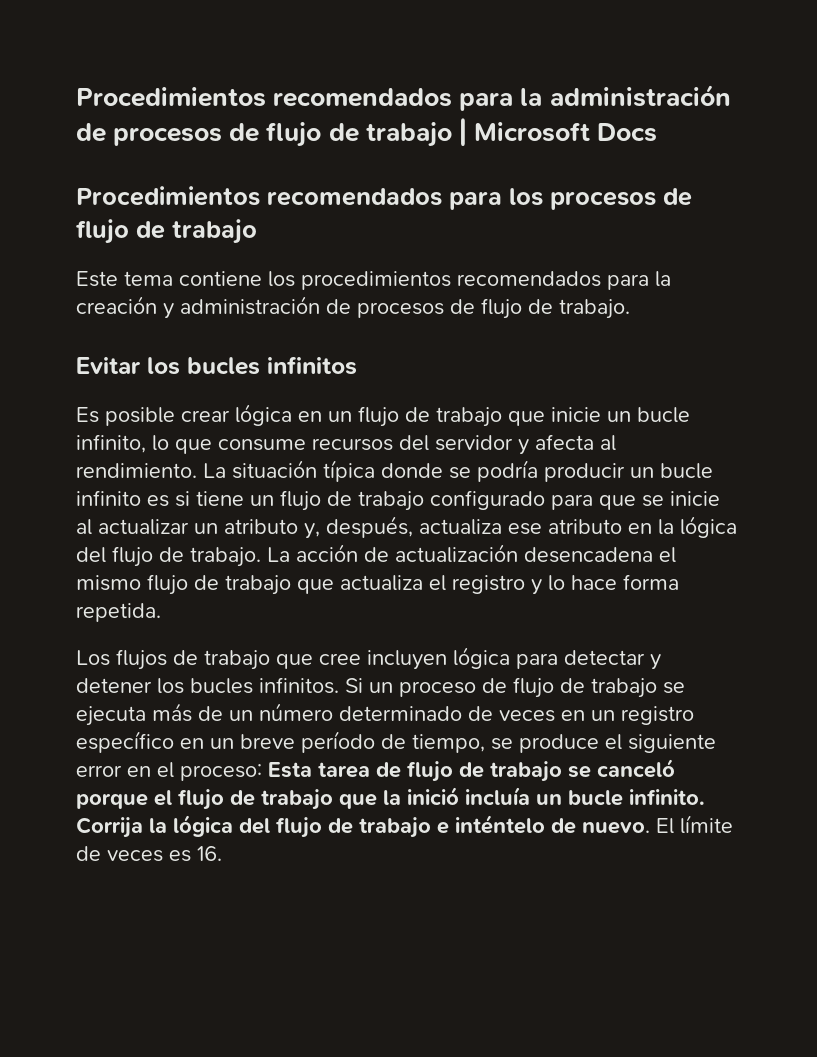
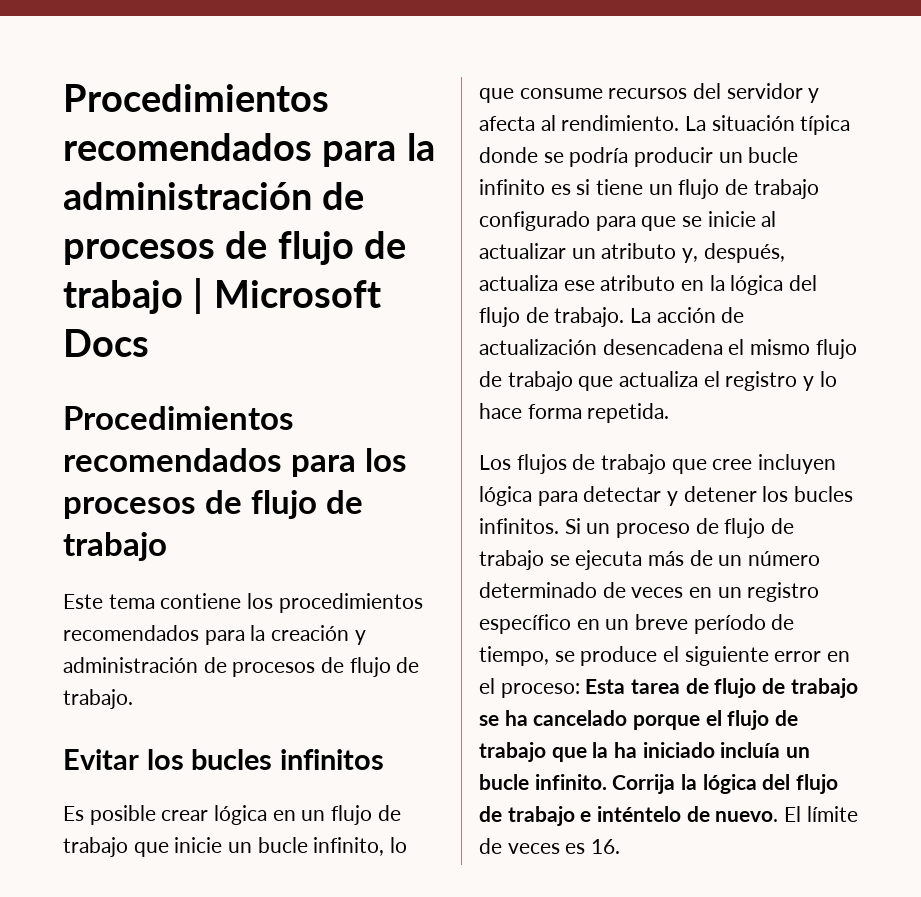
[597,759,675,778] canceló -> [504,710,628,726] ha cancelado
[407,787,459,805] inició -> [614,742,715,758] ha iniciado

